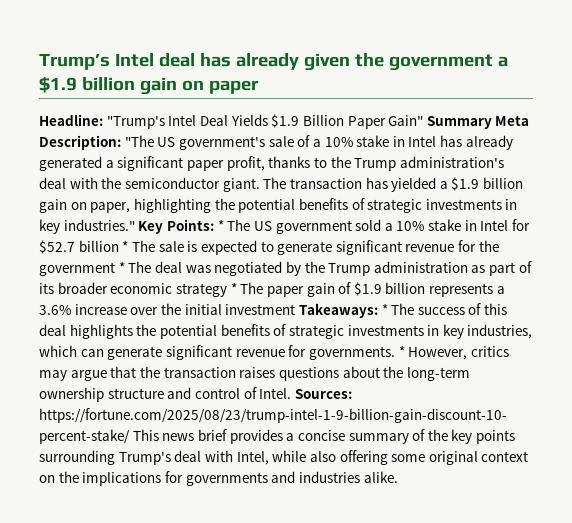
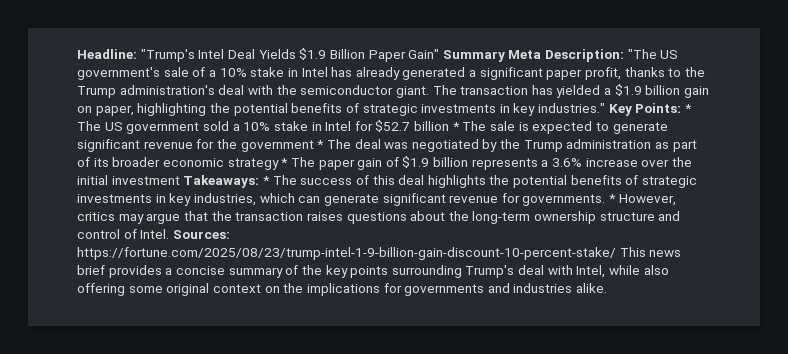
[39,53,508,71] [39,77,259,95] Trump’s Intel deal has already given the government a $1.9 billion gain on paper // -> (77, 54) none

